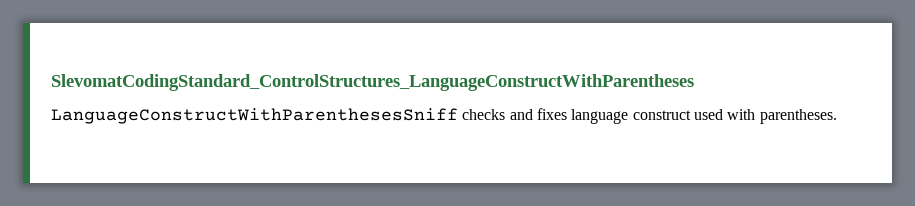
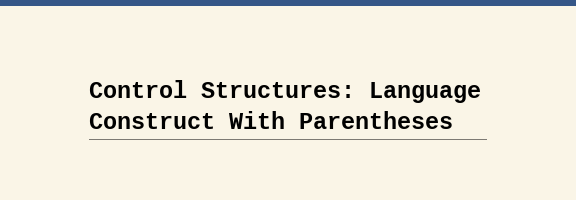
[51,74,694,91] [51,108,837,124] SlevomatCodingStandard_ControlStructures_LanguageConstructWithParentheses // LanguageConstructWithParenthesesSniff checks and fixes language construct used with parentheses. -> [89,80,481,103] [89,111,453,129] Control Structures: Language Construct With Parentheses

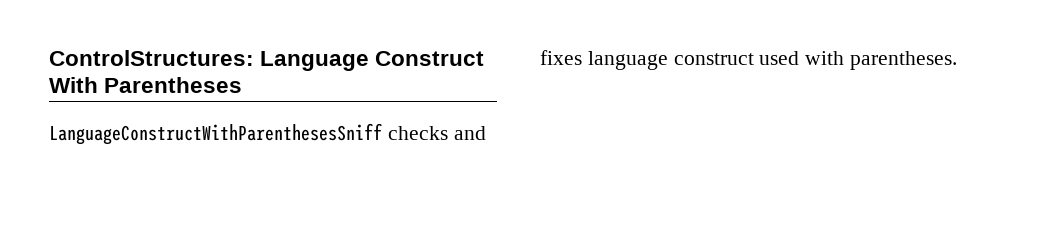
[89,80,355,98] Control Structures: -> [49,50,254,66] ControlStructures:
(453, 120) none -> [49,123,486,145] [540,50,958,70] // LanguageConstructWithParenthesesSniff checks and fixes language construct used with parentheses.

